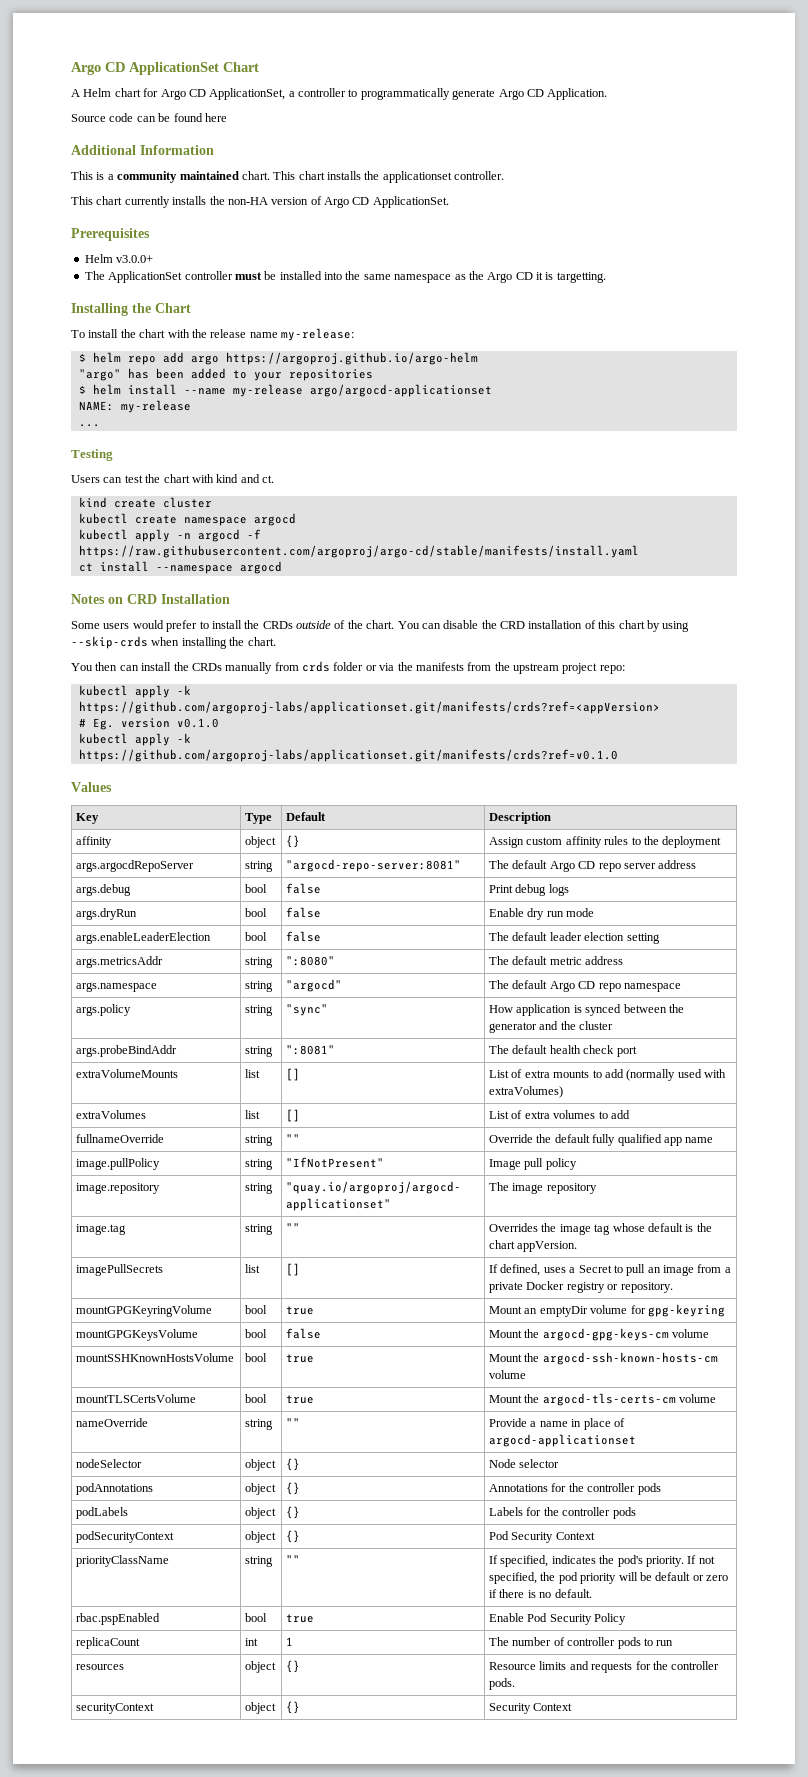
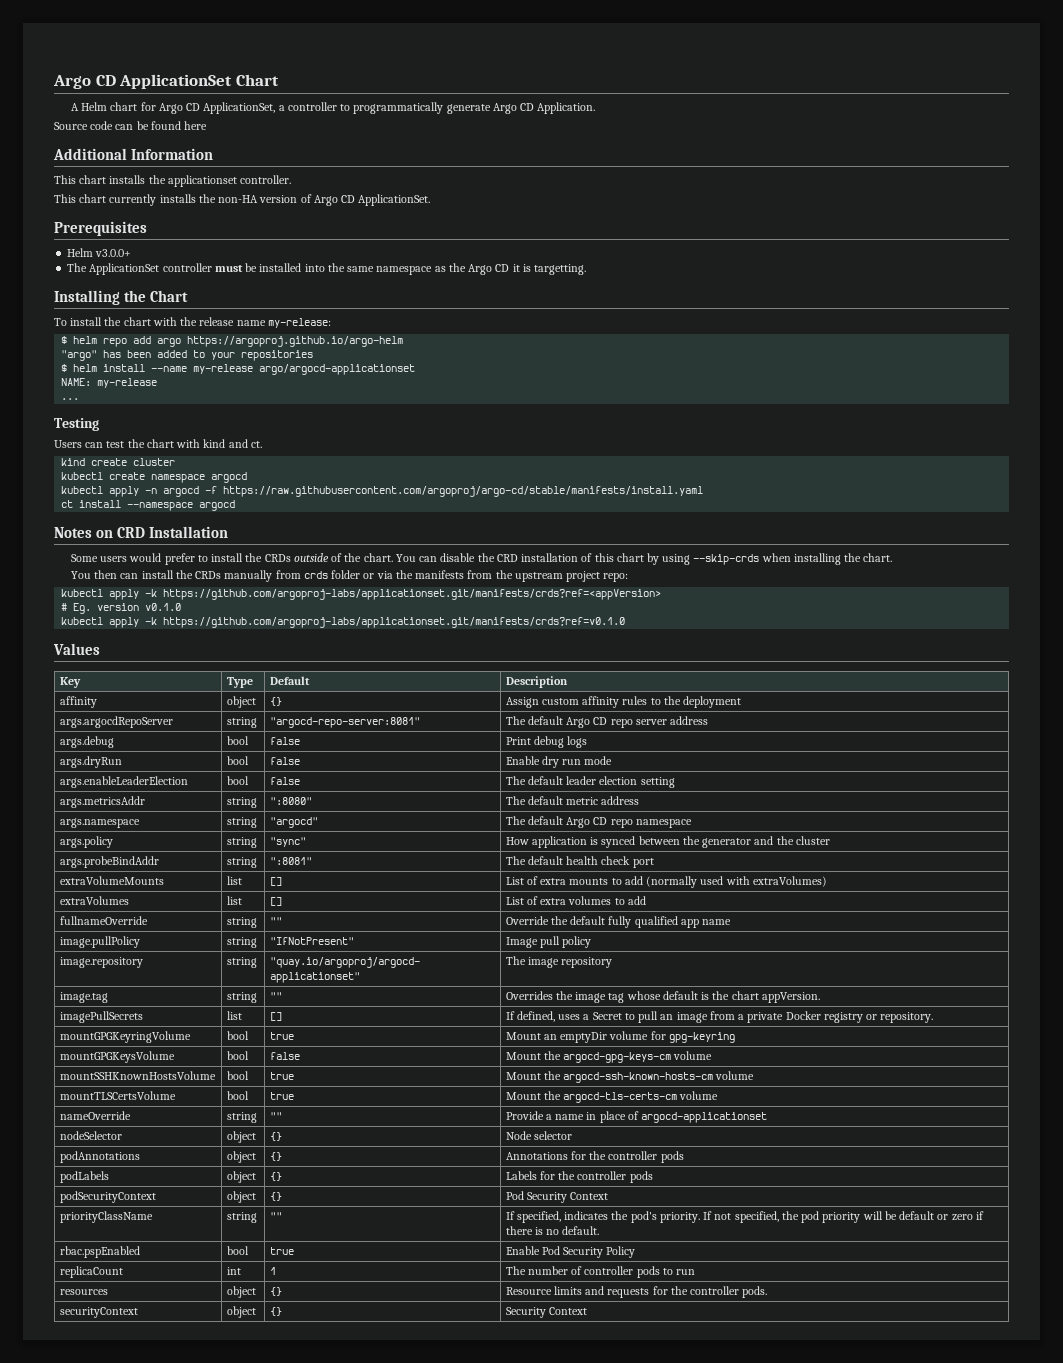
[96,171,296,183] is a community maintained chart. This -> (76, 179) none

